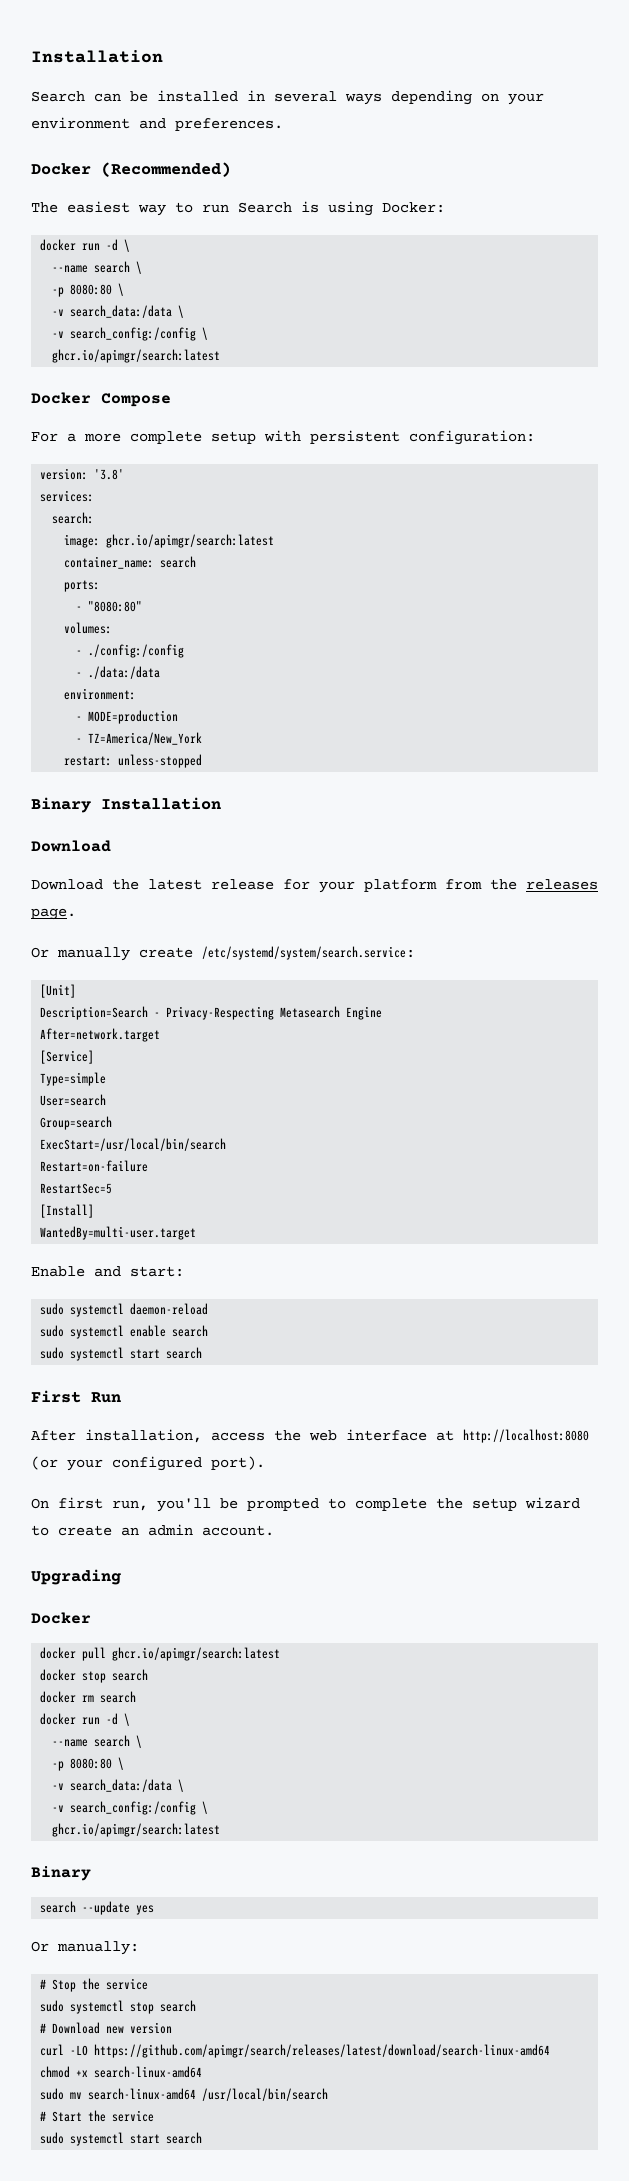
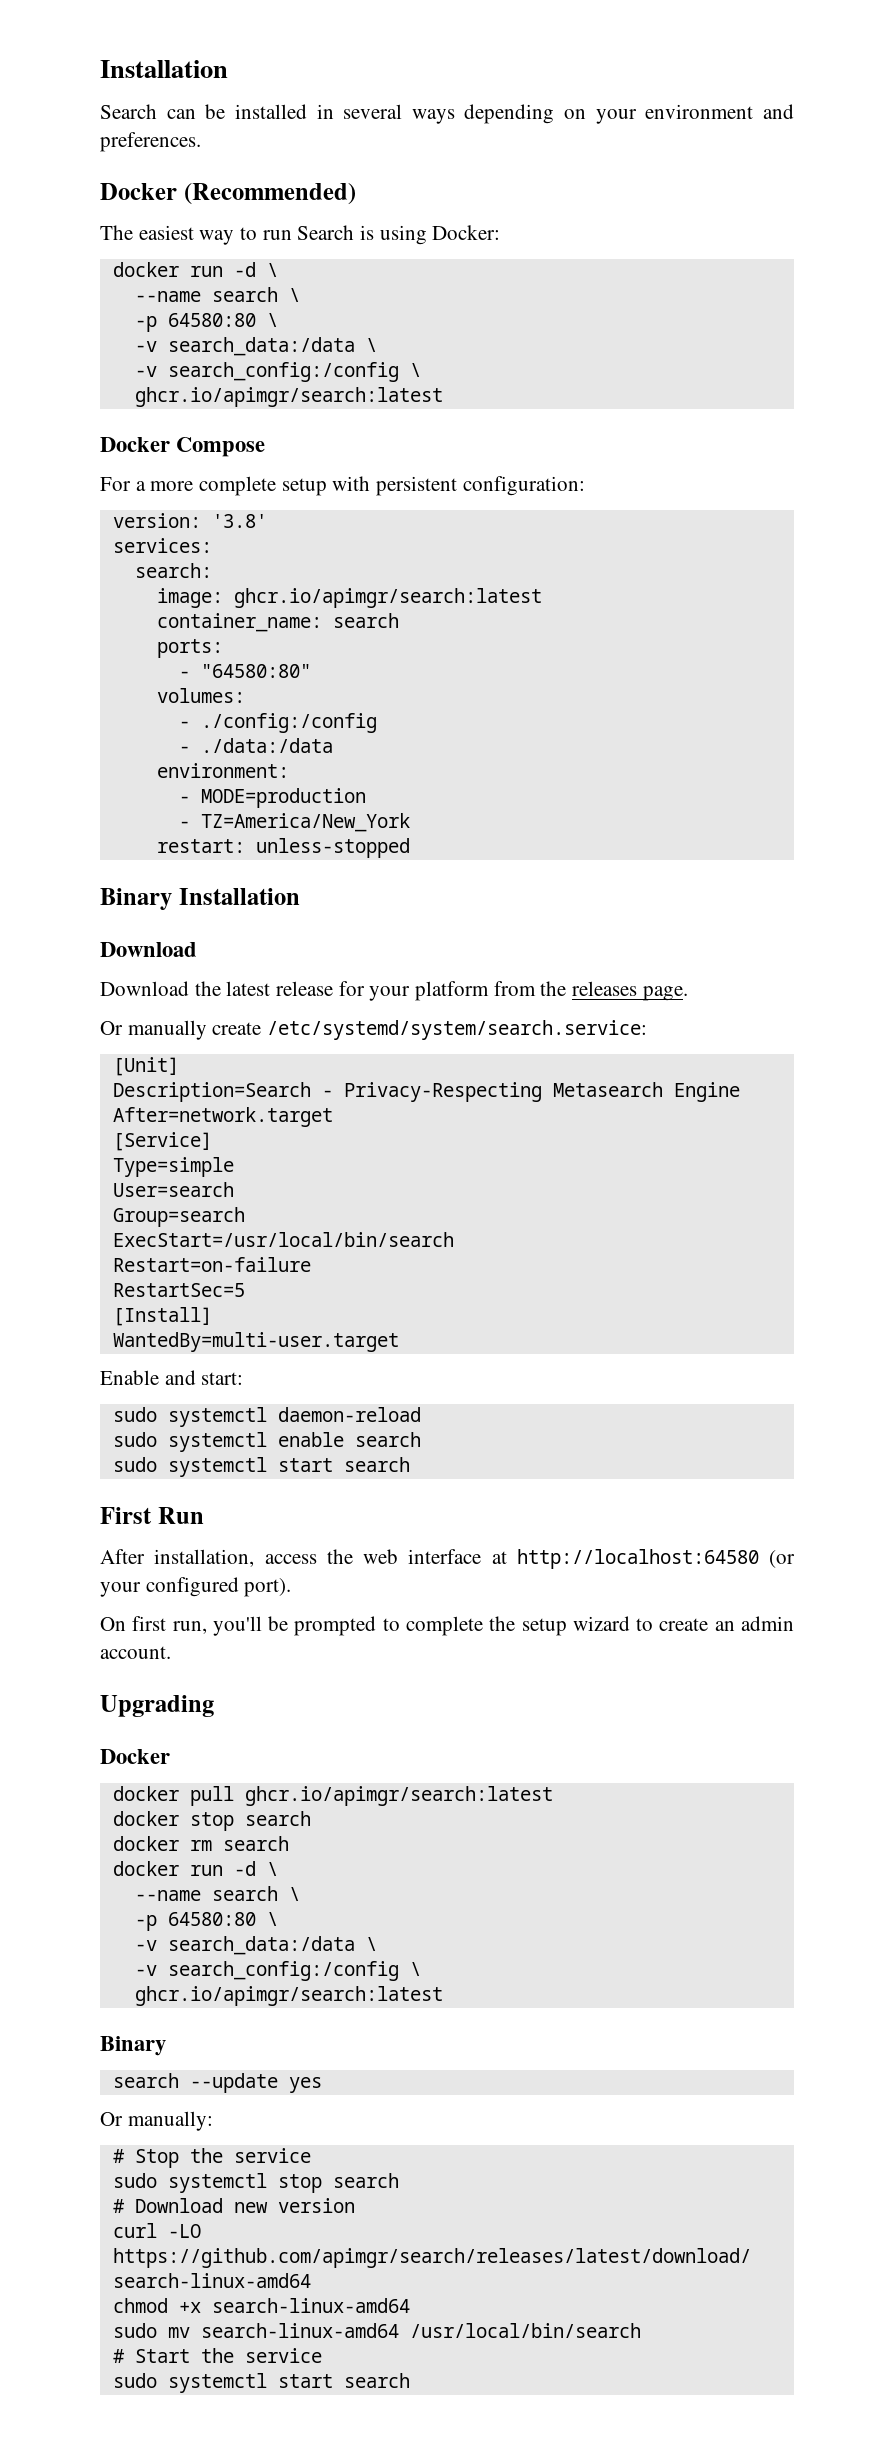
[70,284,113,295] 8080:80 -> [167,313,256,327] 64580:80
[88,601,143,612] "8080:80" -> [200,664,311,678] "64580:80"
[463,1429,589,1443] http://localhost:8080 -> [516,1549,759,1569] http://localhost:64580
[70,1758,113,1769] 8080:80 -> [167,1912,256,1926] 64580:80

